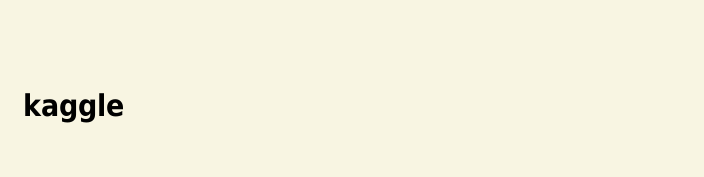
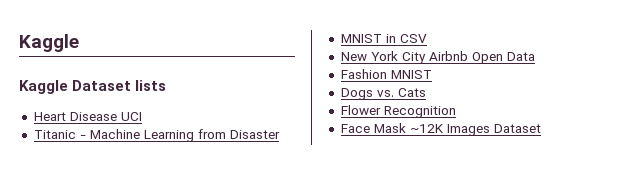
[23,93,124,123] kaggle -> [19,34,79,52] [19,80,167,94] [33,112,142,121] [33,129,280,142] [340,34,427,43] [340,51,535,64] [340,69,432,79] [340,88,426,100] [340,105,456,118] [340,123,541,136] Kaggle // Kaggle Dataset lists // Heart Disease UCI // Titanic - Machine Learning from Disaster // MNIST in CSV // New York City Airbnb Open Data // Fashion MNIST // Dogs vs. Cats // Flower Recognition // Face Mask ~12K Images Dataset

